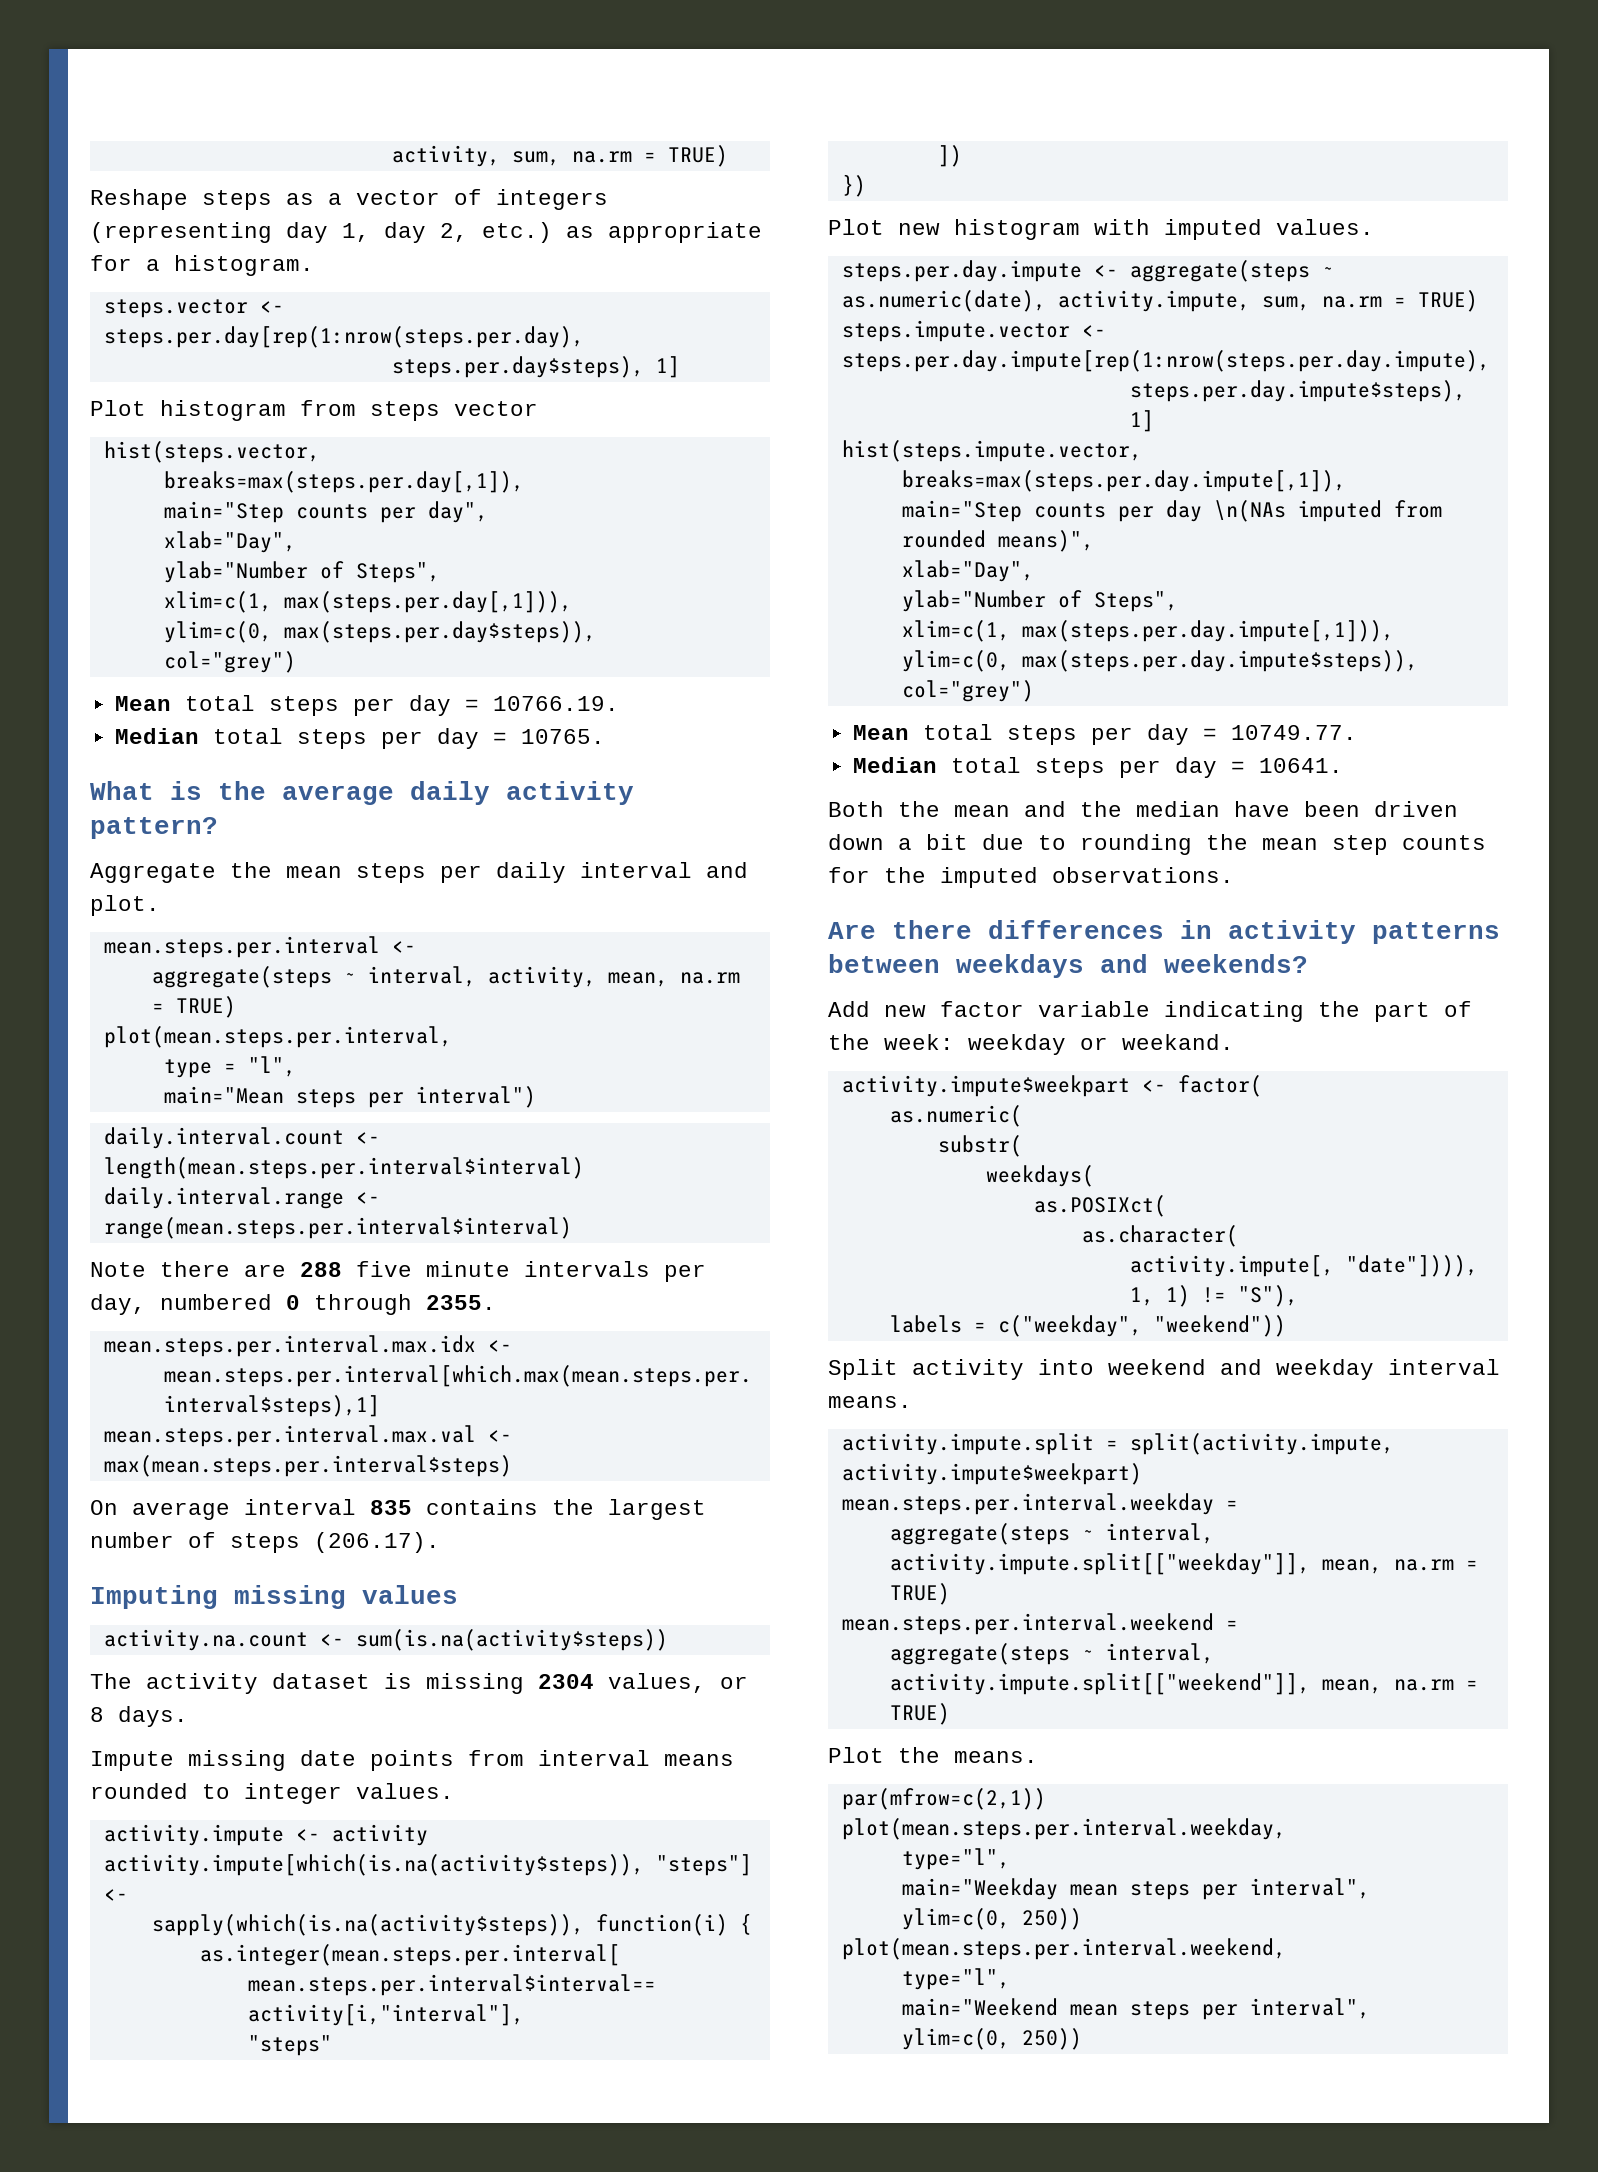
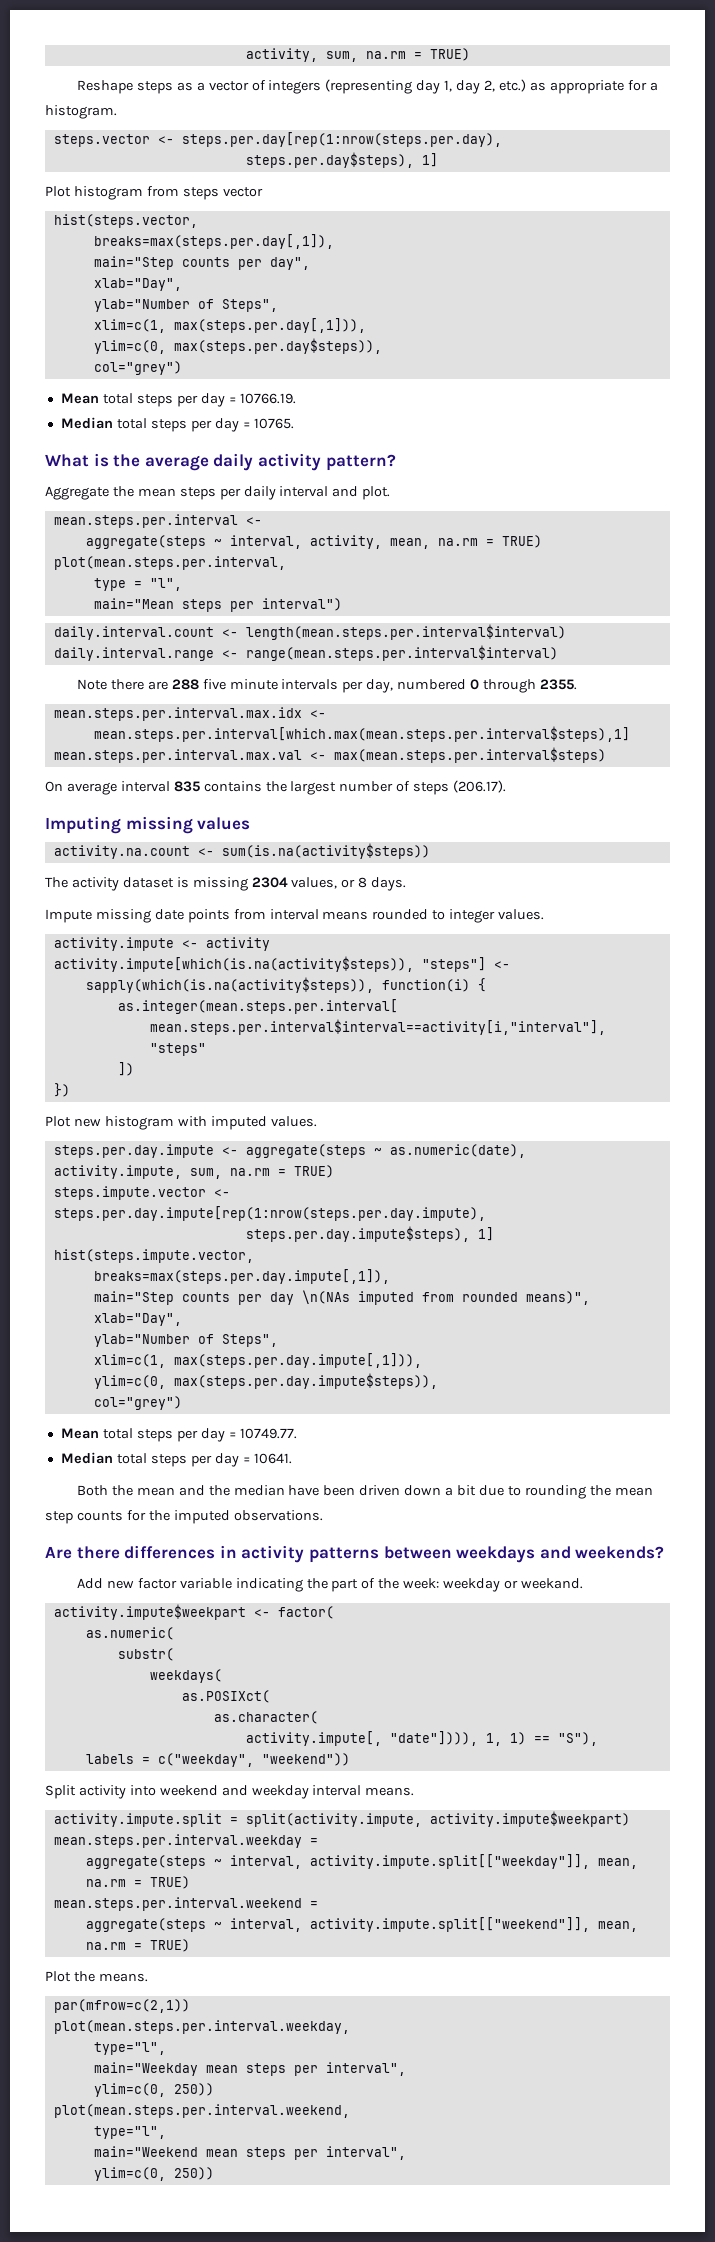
[1201,1287,1226,1303] != -> [533,1736,550,1743] ==

